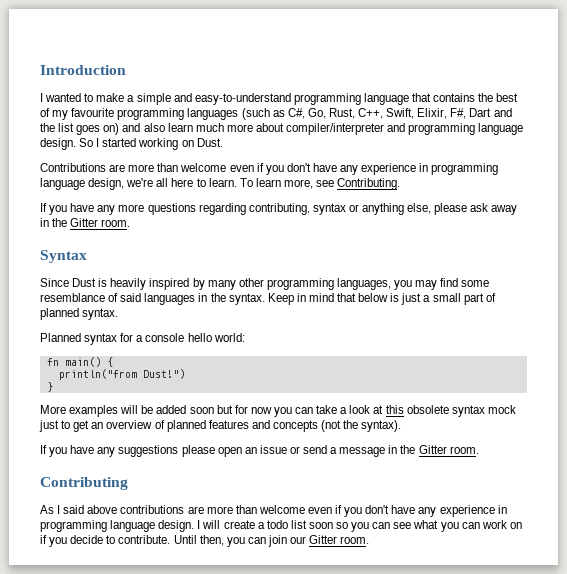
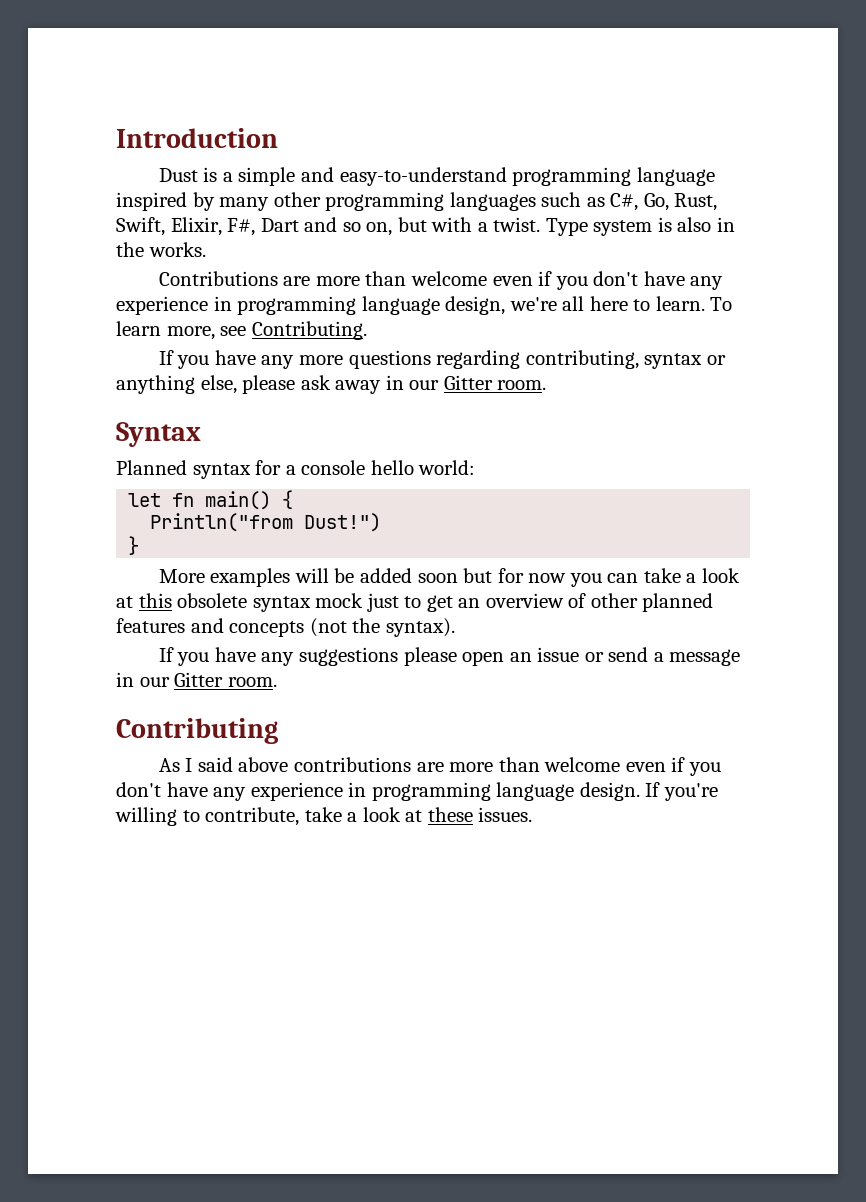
[40,93,125,102] I wanted to make -> [158,167,218,182] Dust is
[412,93,519,102] [40,108,115,120] that contains the best of my favourite -> [116,192,321,211] inspired by many other
[241,108,270,120] (such -> [541,192,582,207] such
[358,108,384,119] C++, -> (718, 202) none
[40,123,524,135] [40,138,223,150] the list goes on) and also learn much more about compiler/interpreter and programming language design. So I started working on Dust. -> [342,217,736,236] [116,242,206,257] so on, but with a twist. Type system is also in the works.
[52,218,68,227] the -> [409,380,440,390] our
[40,278,490,290] [40,293,496,305] [40,308,119,320] // Since Dust is heavily inspired by many other programming languages, you may find some resemblance of said languages in the syntax. Keep in mind that below is just a small part of planned syntax. -> (201, 434) none
(245, 337) none -> [128,493,162,507] let
[58,369,137,380] println("from -> [150,513,294,532] Println("from
(165, 424) none -> [590,593,638,608] other
[400,445,416,454] the -> [139,677,170,687] our
[197,520,522,532] [40,535,370,547] I will create a todo list soon so you can see what you can work on if you decide to contribute. Until then, you can join our Gitter room. -> [645,782,718,801] [115,807,533,826] If you're willing to contribute, take a look at these issues.

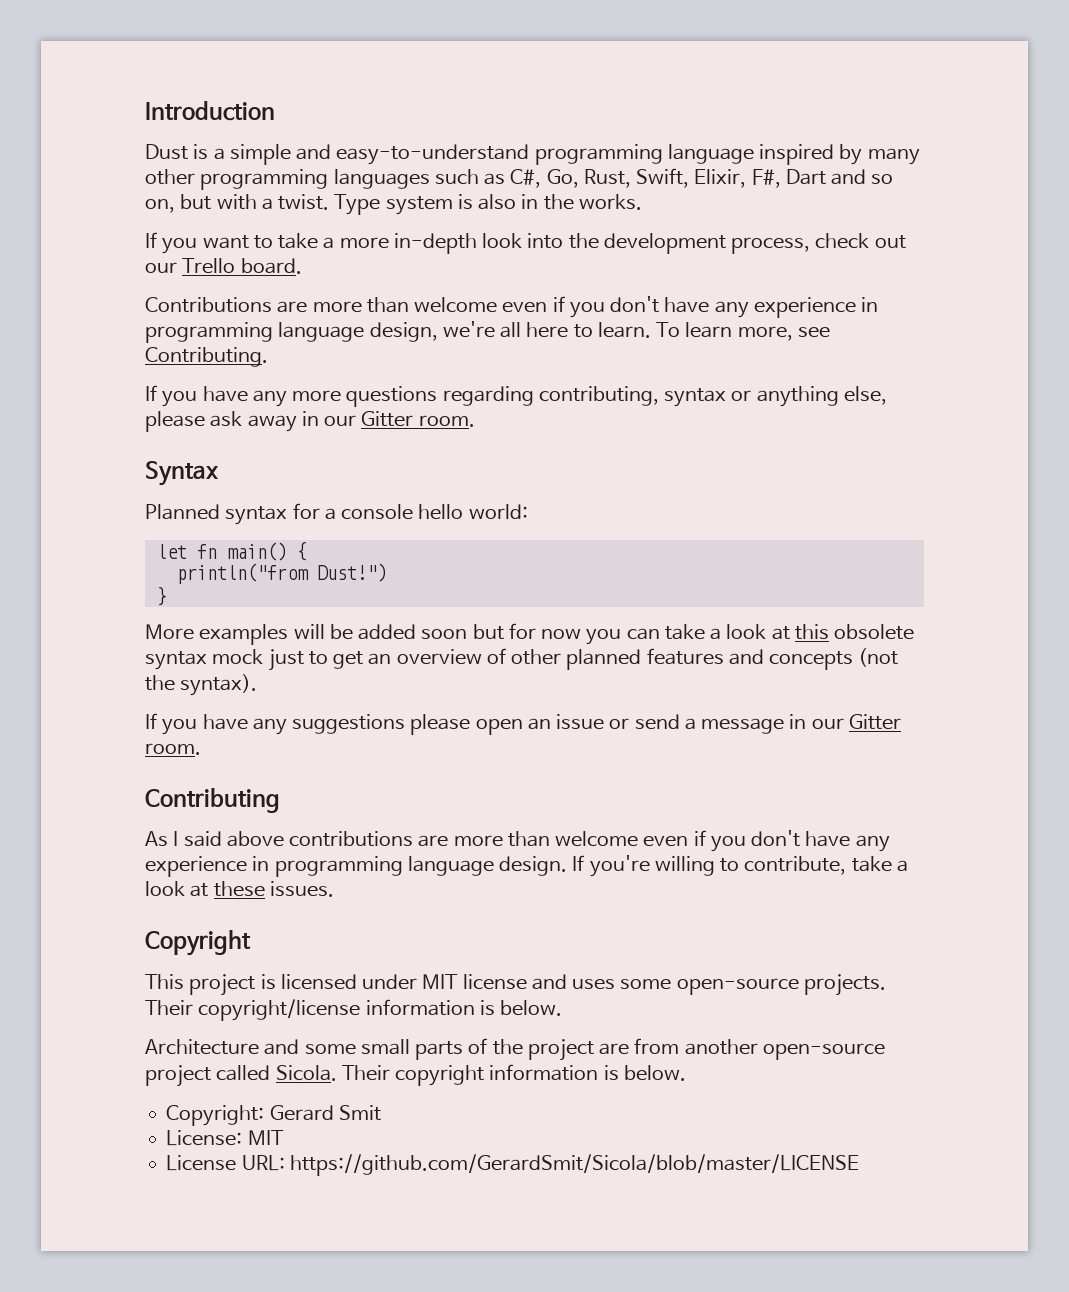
(206, 249) none -> [145,232,906,254] [145,258,302,274] // If you want to take a more in-depth look into the development process, check out our Trello board.
[150,513,294,532] Println("from -> [176,563,309,584] println("from
(533, 814) none -> [145,930,251,956] [145,974,886,996] [145,999,563,1021] [145,1038,885,1061] [145,1064,686,1087] [166,1105,381,1126] [166,1130,284,1146] [166,1154,859,1176] // Copyright // This project is licensed under MIT license and uses some open-source projects. Their copyright/license information is below. // Architecture and some small parts of the project are from another open-source project called Sicola. Their copyright information is below. // Copyright: Gerard Smit // License: MIT // License URL: https://github.com/GerardSmit/Sicola/blob/master/LICENSE

